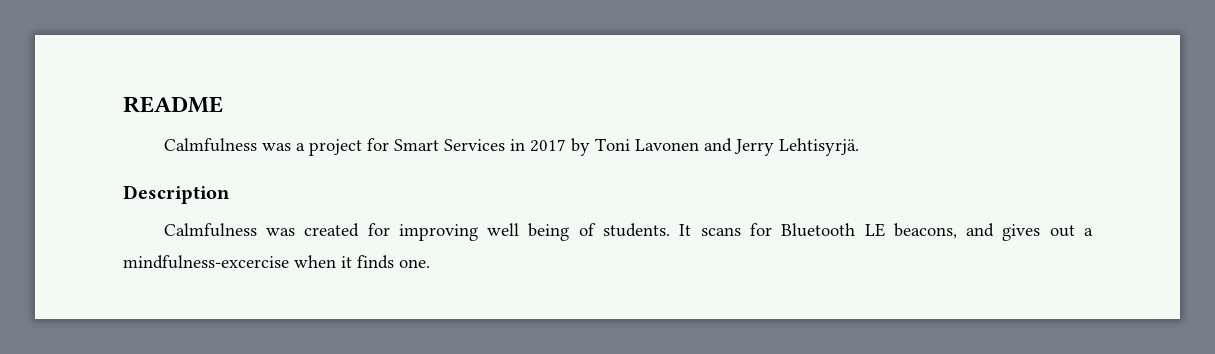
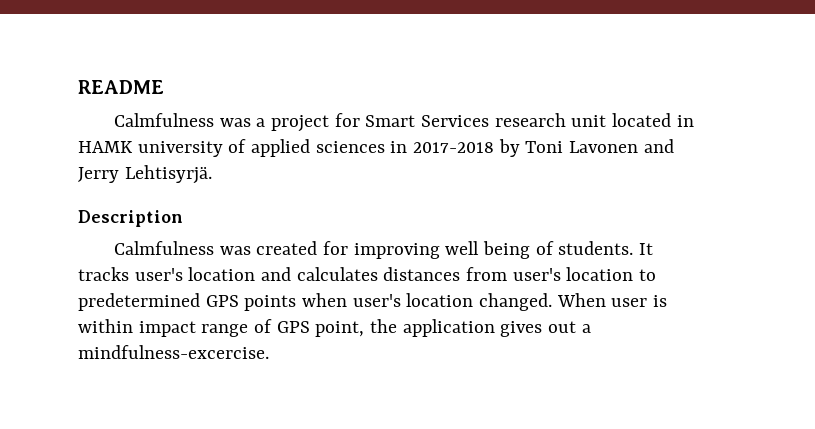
[509,139,566,152] in 2017 -> [494,113,694,127] [78,139,495,157] research unit located in HAMK university of applied sciences in 2017-2018
[700,223,1093,241] [123,255,430,269] scans for Bluetooth LE beacons, and gives out a mindfulness-excercise when it finds one. -> [78,267,657,281] [78,293,668,311] [78,319,591,337] [78,345,269,359] tracks user's location and calculates distances from user's location to predetermined GPS points when user's location changed. When user is within impact range of GPS point, the application gives out a mindfulness-excercise.

